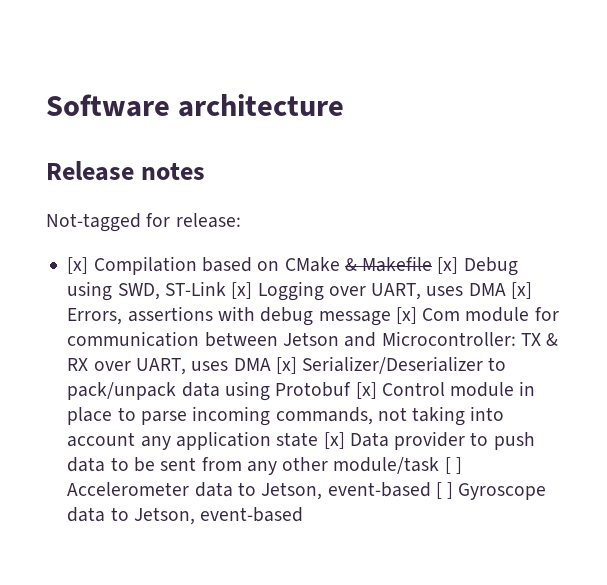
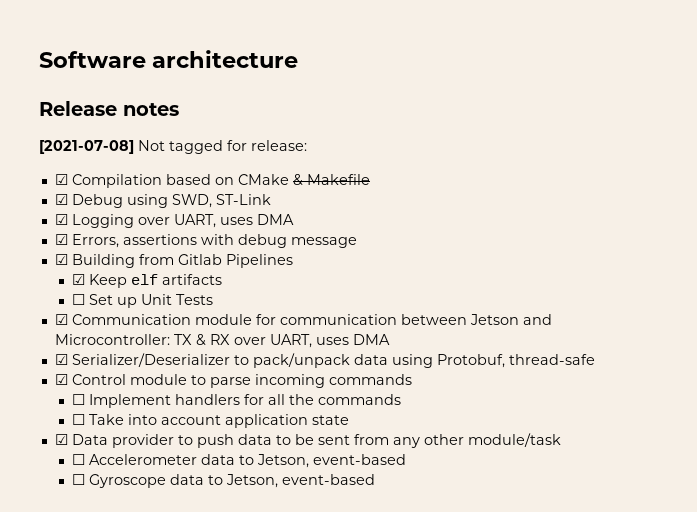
[46,213,141,232] Not-tagged -> [39,140,223,154] [2021-07-08] Not tagged
[67,257,89,274] [x] -> [54,174,68,185] ☑
[437,257,459,274] [x] -> [54,194,68,205] // ☑
[231,282,253,299] [x] -> [54,214,68,225] // ☑
[510,282,532,299] [x] -> [54,234,68,245] // ☑
[395,307,461,324] [x] Com -> [54,254,293,268] [71,274,222,288] [71,294,213,308] [54,314,191,325] // ☑ Building from Gitlab Pipelines // ☑ Keep elf artifacts // ☐ Set up Unit Tests // ☑ Communication
[275,357,297,374] [x] -> [54,354,68,365] // ☑
[275,381,536,399] [67,406,466,426] Protobuf [x] Control module in place to parse incoming commands, not taking -> [436,354,595,368] [54,374,412,388] [71,394,401,408] [71,414,124,425] Protobuf, thread-safe // ☑ Control module to parse incoming commands // ☐ Implement handlers for all the commands // ☐ Take
[140,436,171,450] any -> (221, 420) none
[323,432,345,449] [x] -> [54,434,68,445] // ☑
[444,457,462,474] [ ] -> [71,454,85,465] // ☐
[435,482,454,499] [ ] -> [71,474,85,485] // ☐

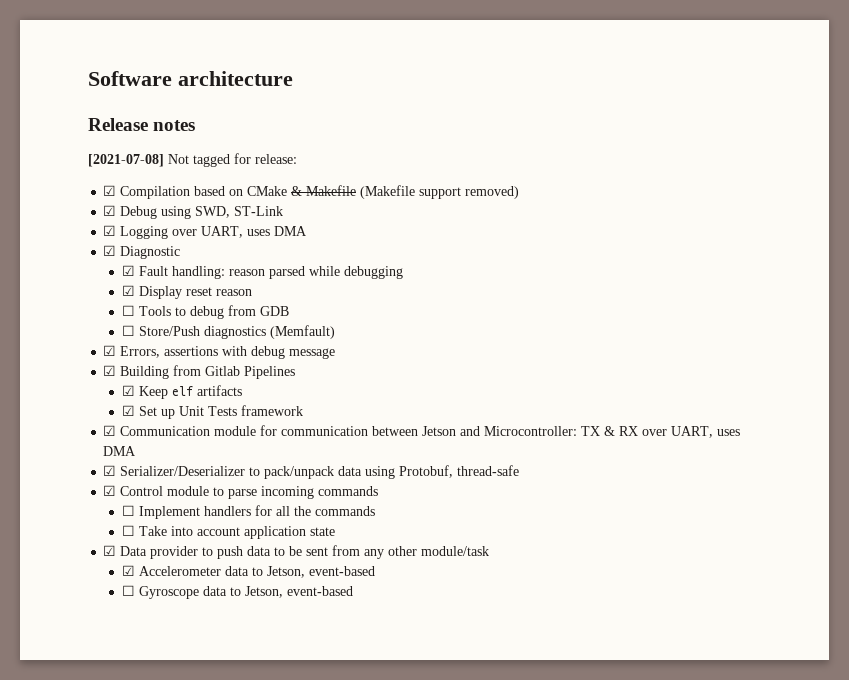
(370, 179) none -> [360,185,520,199] (Makefile support removed)
(294, 219) none -> [103,245,181,259] [122,265,404,279] [122,285,253,299] [122,305,290,319] [122,325,336,339] // ☑ Diagnostic // ☑ Fault handling: reason parsed while debugging // ☑ Display reset reason // ☐ Tools to debug from GDB // ☐ Store/Push diagnostics (Memfault)
[71,294,85,305] ☐ -> [122,405,136,416] ☑
(213, 299) none -> [241,405,304,416] framework
[71,454,85,465] ☐ -> [122,565,136,576] ☑

